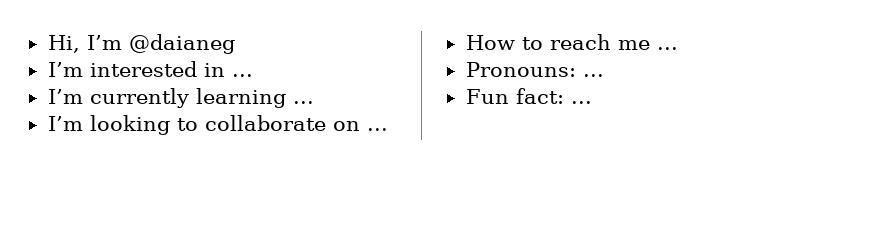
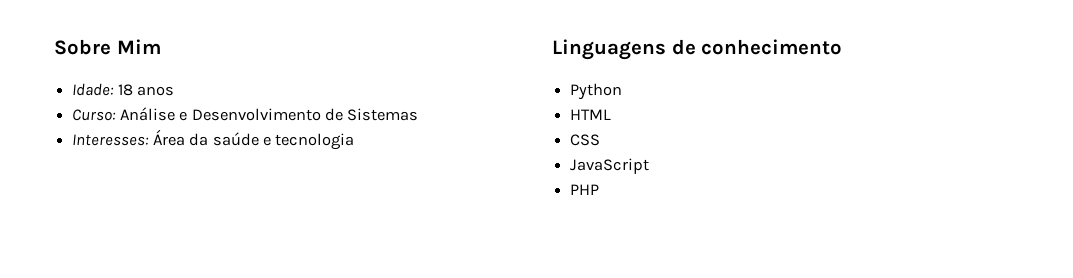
[47,34,235,54] [47,61,253,77] [47,88,314,108] [47,115,388,135] [465,34,678,50] [465,62,604,77] [465,88,592,104] Hi, I’m @daianeg // I’m interested in ... // I’m currently learning ... // I’m looking to collaborate on ... // How to reach me ... // Pronouns: ... // Fun fact: ... -> [54,39,161,55] [72,83,175,96] [72,107,419,121] [72,129,355,150] [552,39,843,60] [570,83,623,100] [570,109,612,120] [570,134,601,146] [570,158,650,174] [570,184,600,195] Sobre Mim // Idade: 18 anos // Curso: Análise e Desenvolvimento de Sistemas // Interesses: Área da saúde e tecnologia // Linguagens de conhecimento // Python // HTML // CSS // JavaScript // PHP

